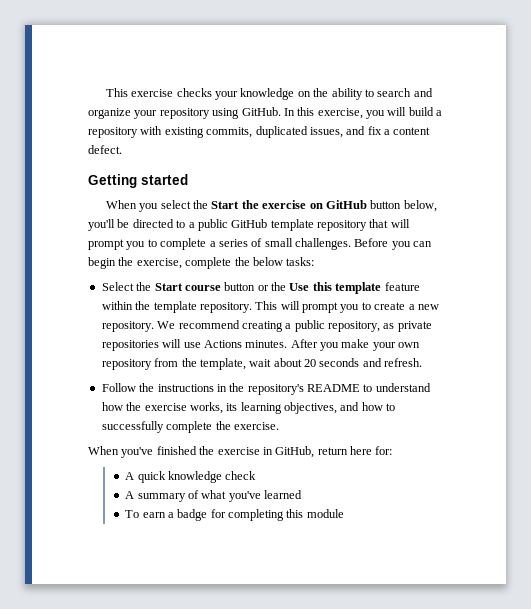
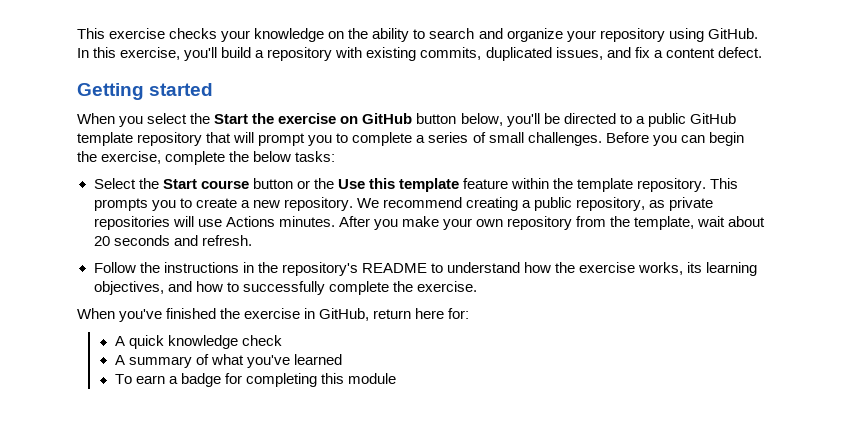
[366,107,407,119] you will -> [184,47,218,61] you'll
[280,301,338,313] will prompt -> [93,198,148,211] prompts

